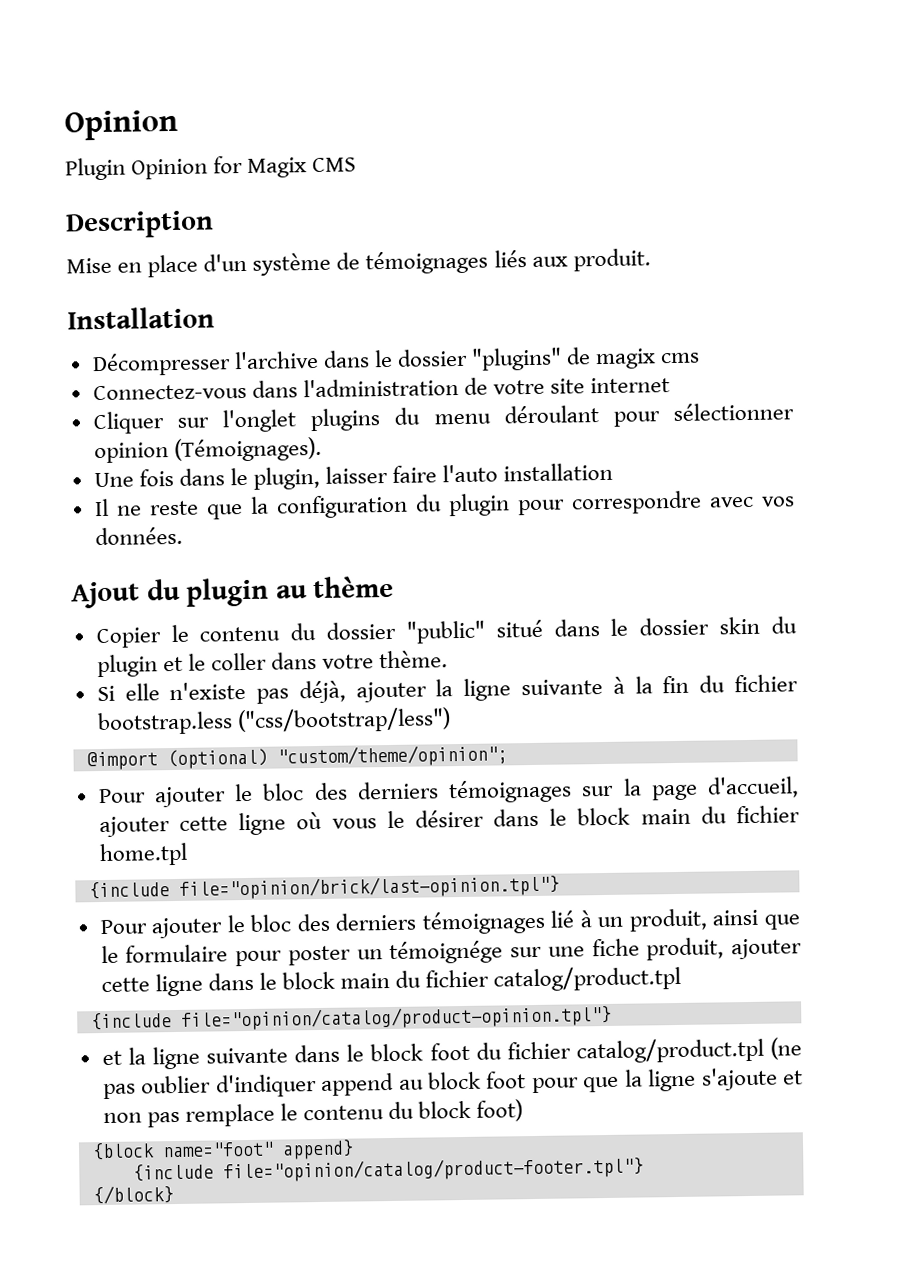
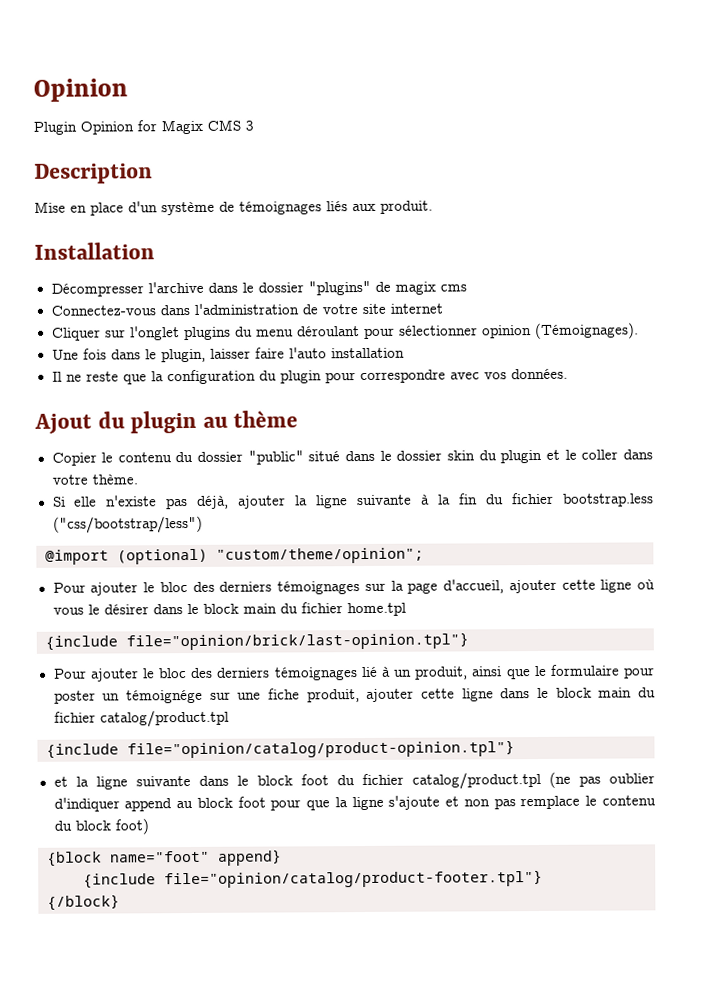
(357, 165) none -> [245,120,254,131] 3

